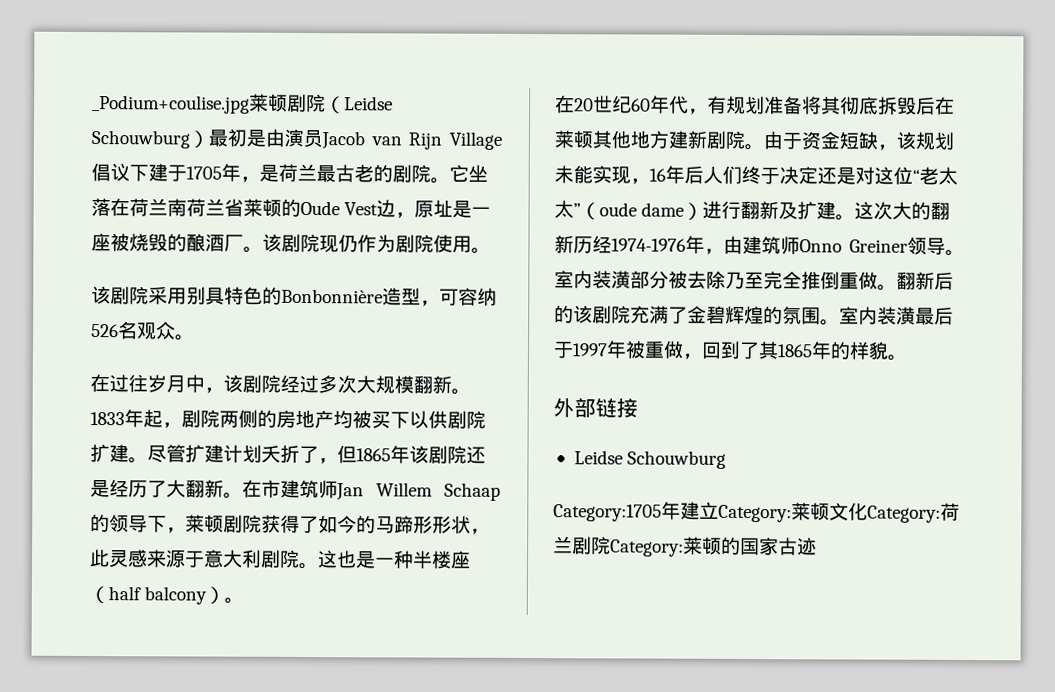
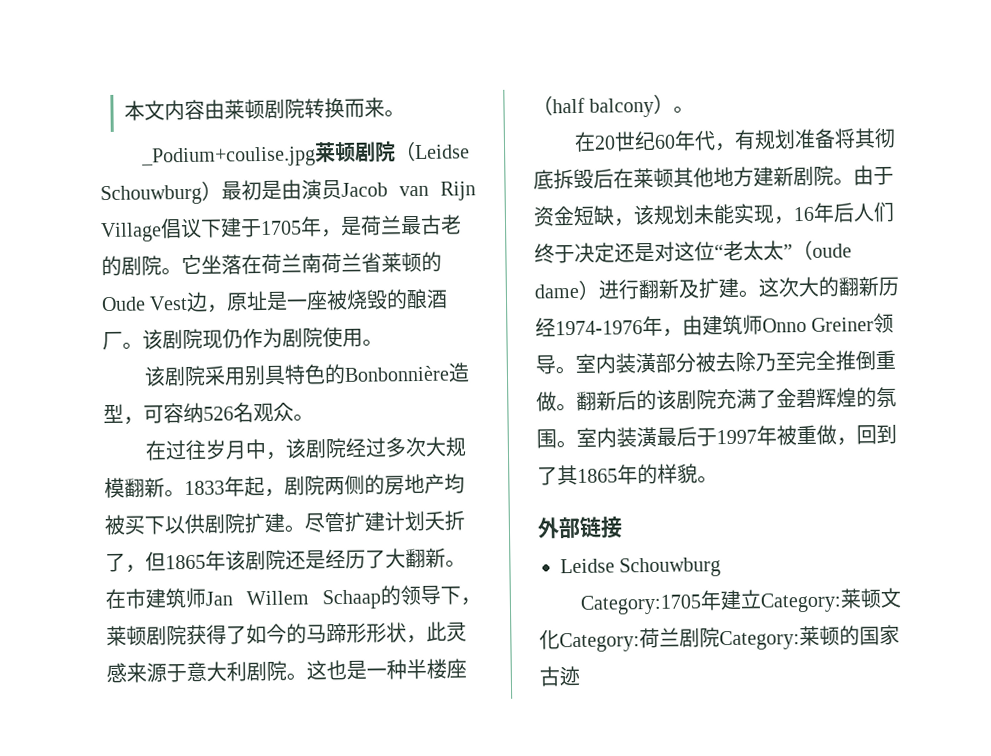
(92, 104) none -> [123,97,405,121] 本文内容由莱顿剧院转换而来。 //

